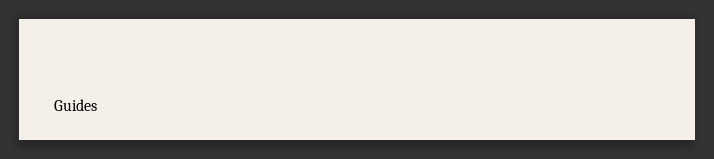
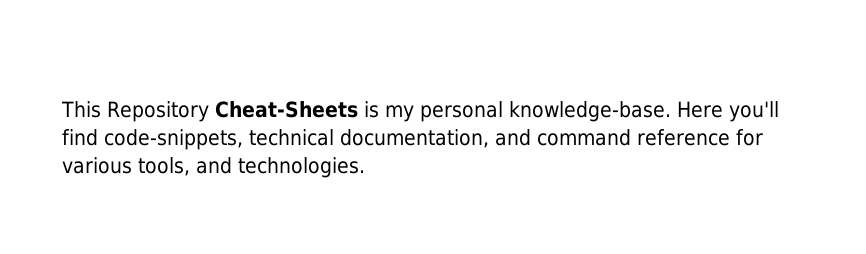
[54,99,97,111] Guides -> [61,101,779,122] [62,129,763,150] [62,157,365,178] This Repository Cheat-Sheets is my personal knowledge-base. Here you'll find code-snippets, technical documentation, and command reference for various tools, and technologies.

